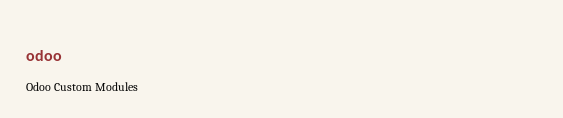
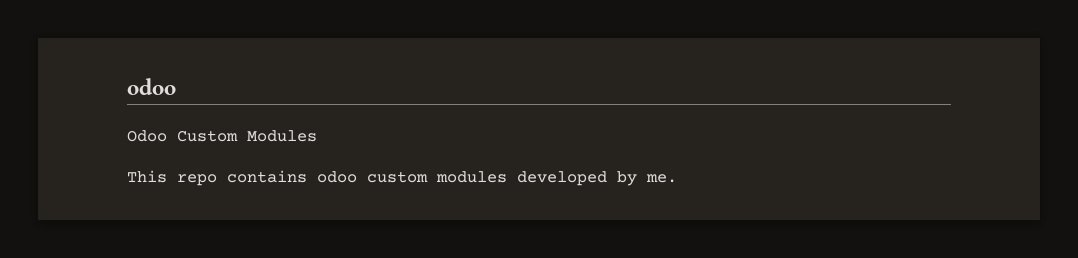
(139, 86) none -> [127,170,677,186] // This repo contains odoo custom modules developed by me.

